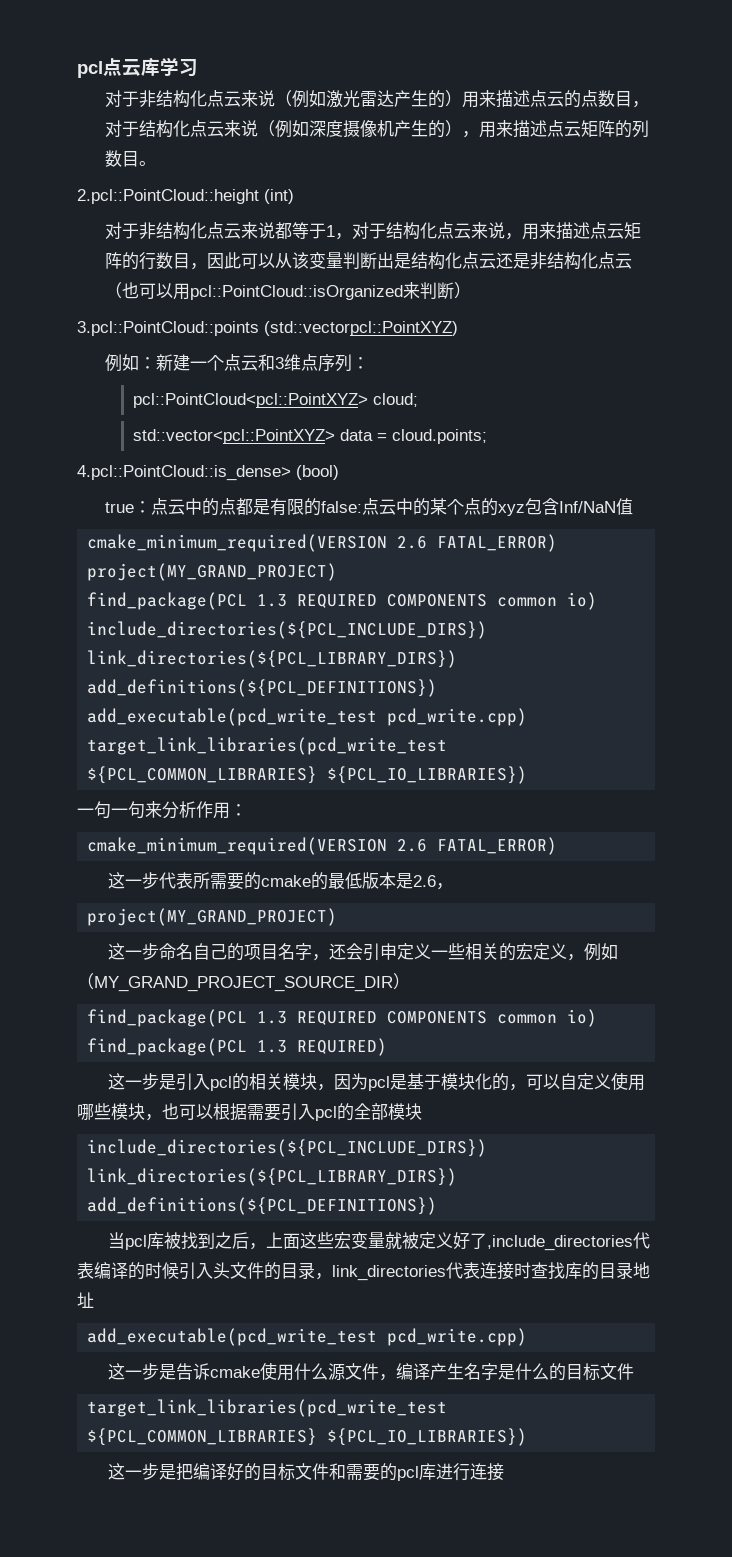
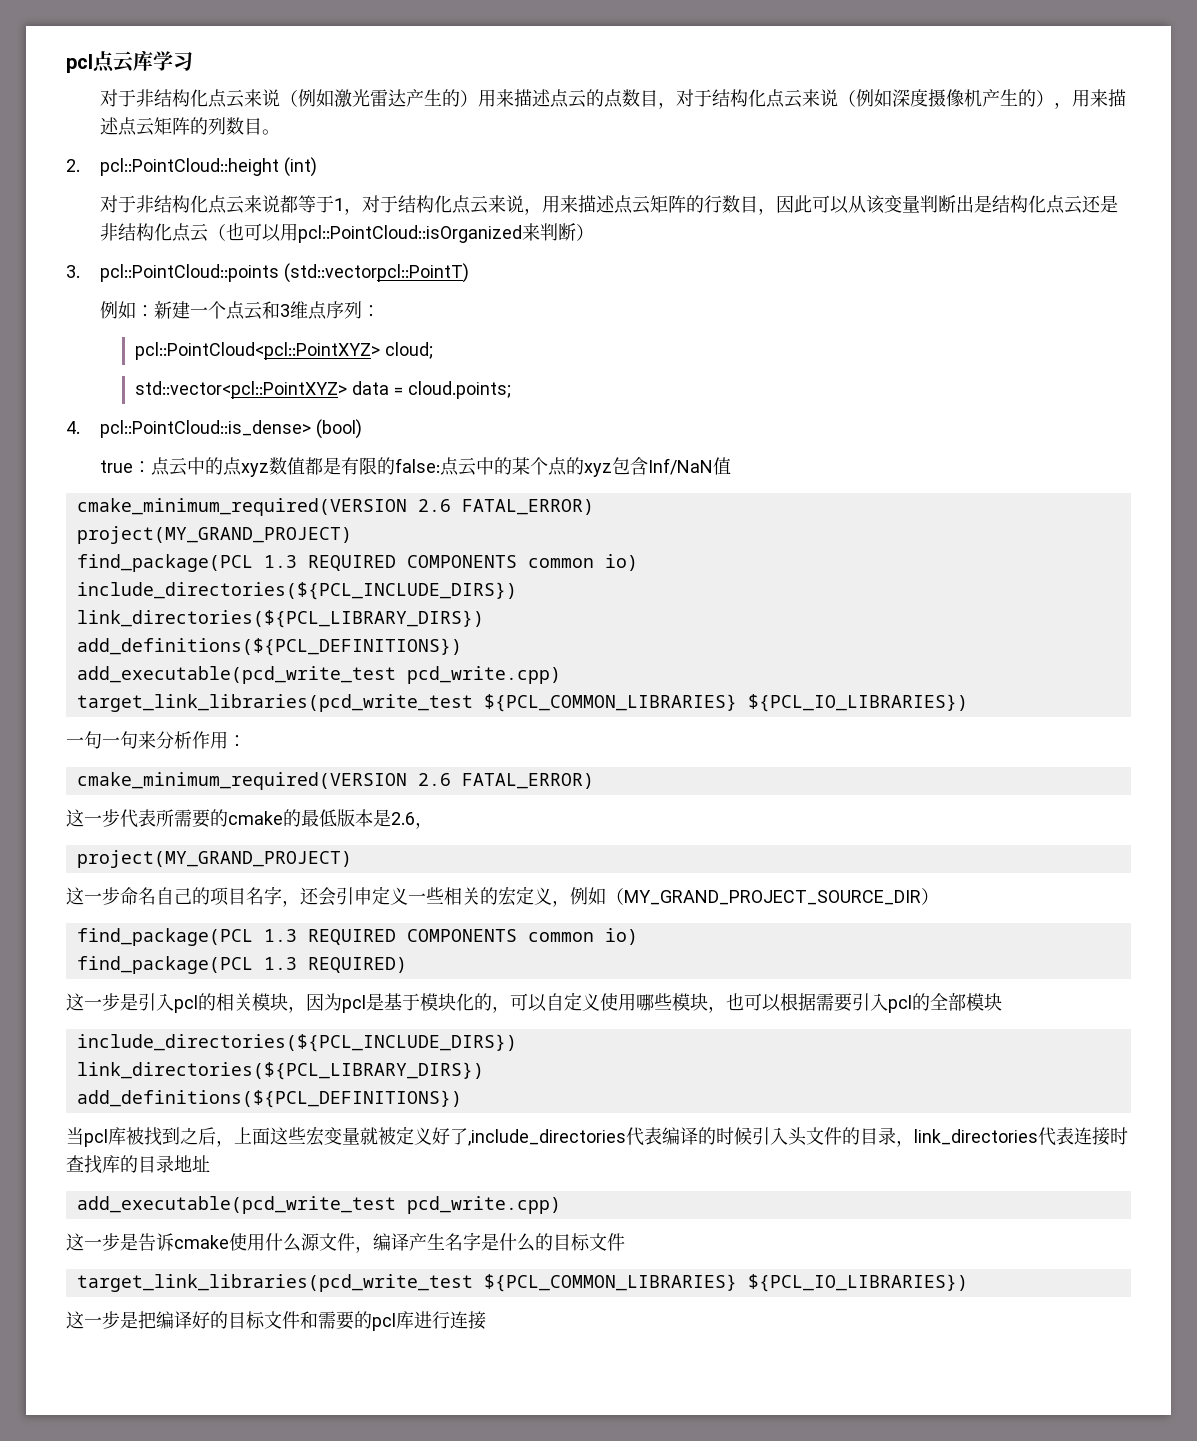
[77,189,259,204] 2.pcl::PointCloud::height -> [66,158,280,176] 2. pcl::PointCloud::height
[77,321,458,336] 3.pcl::PointCloud::points (std::vectorpcl::PointXYZ) -> [66,263,470,283] 3. pcl::PointCloud::points (std::vectorpcl::PointT)
[77,465,291,481] 4.pcl::PointCloud::is_dense> -> [66,420,312,438] 4. pcl::PointCloud::is_dense>
(237, 506) none -> [241,457,306,477] xyz数值

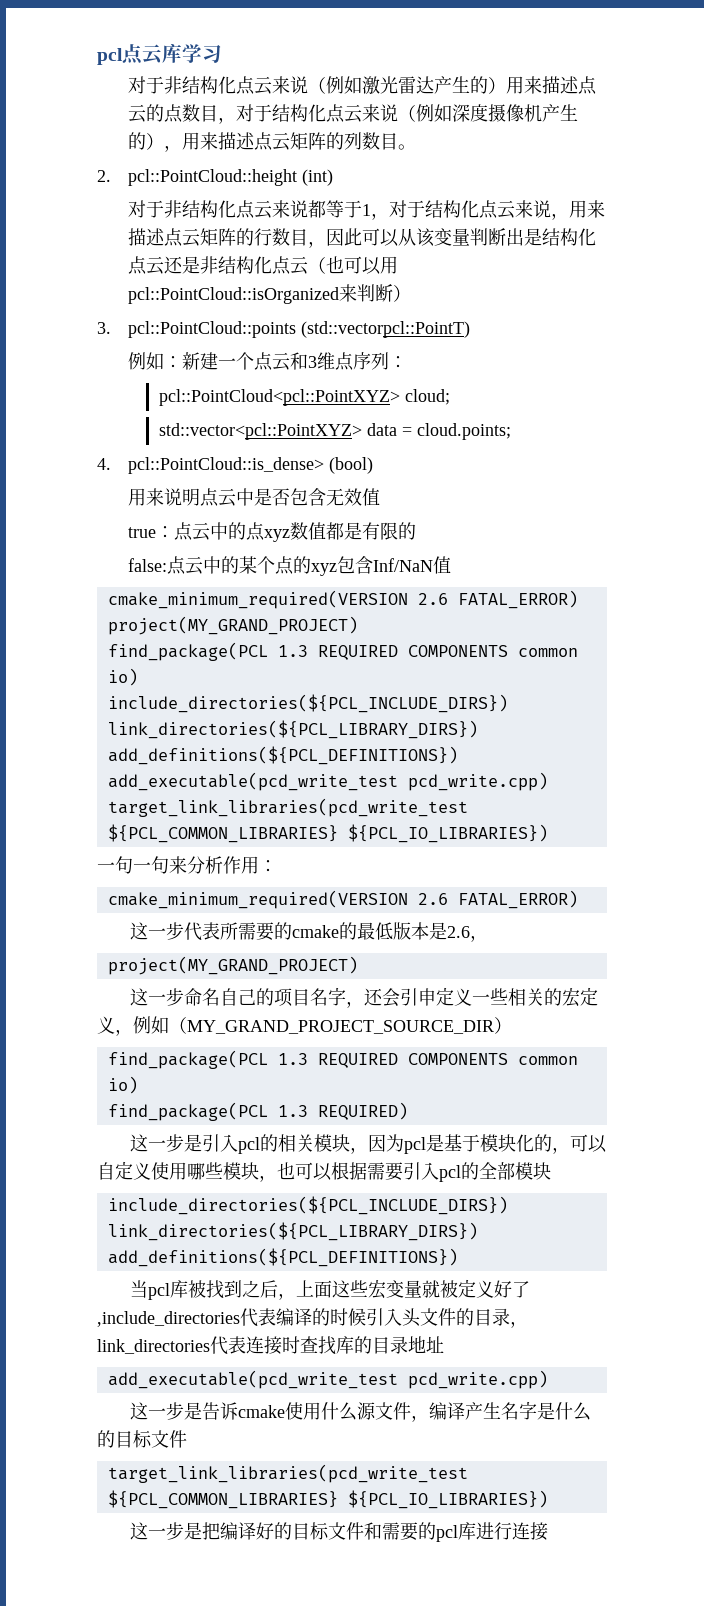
(363, 429) none -> [127,488,380,507] // 用来说明点云中是否包含无效值
(396, 466) none -> (416, 531) //

